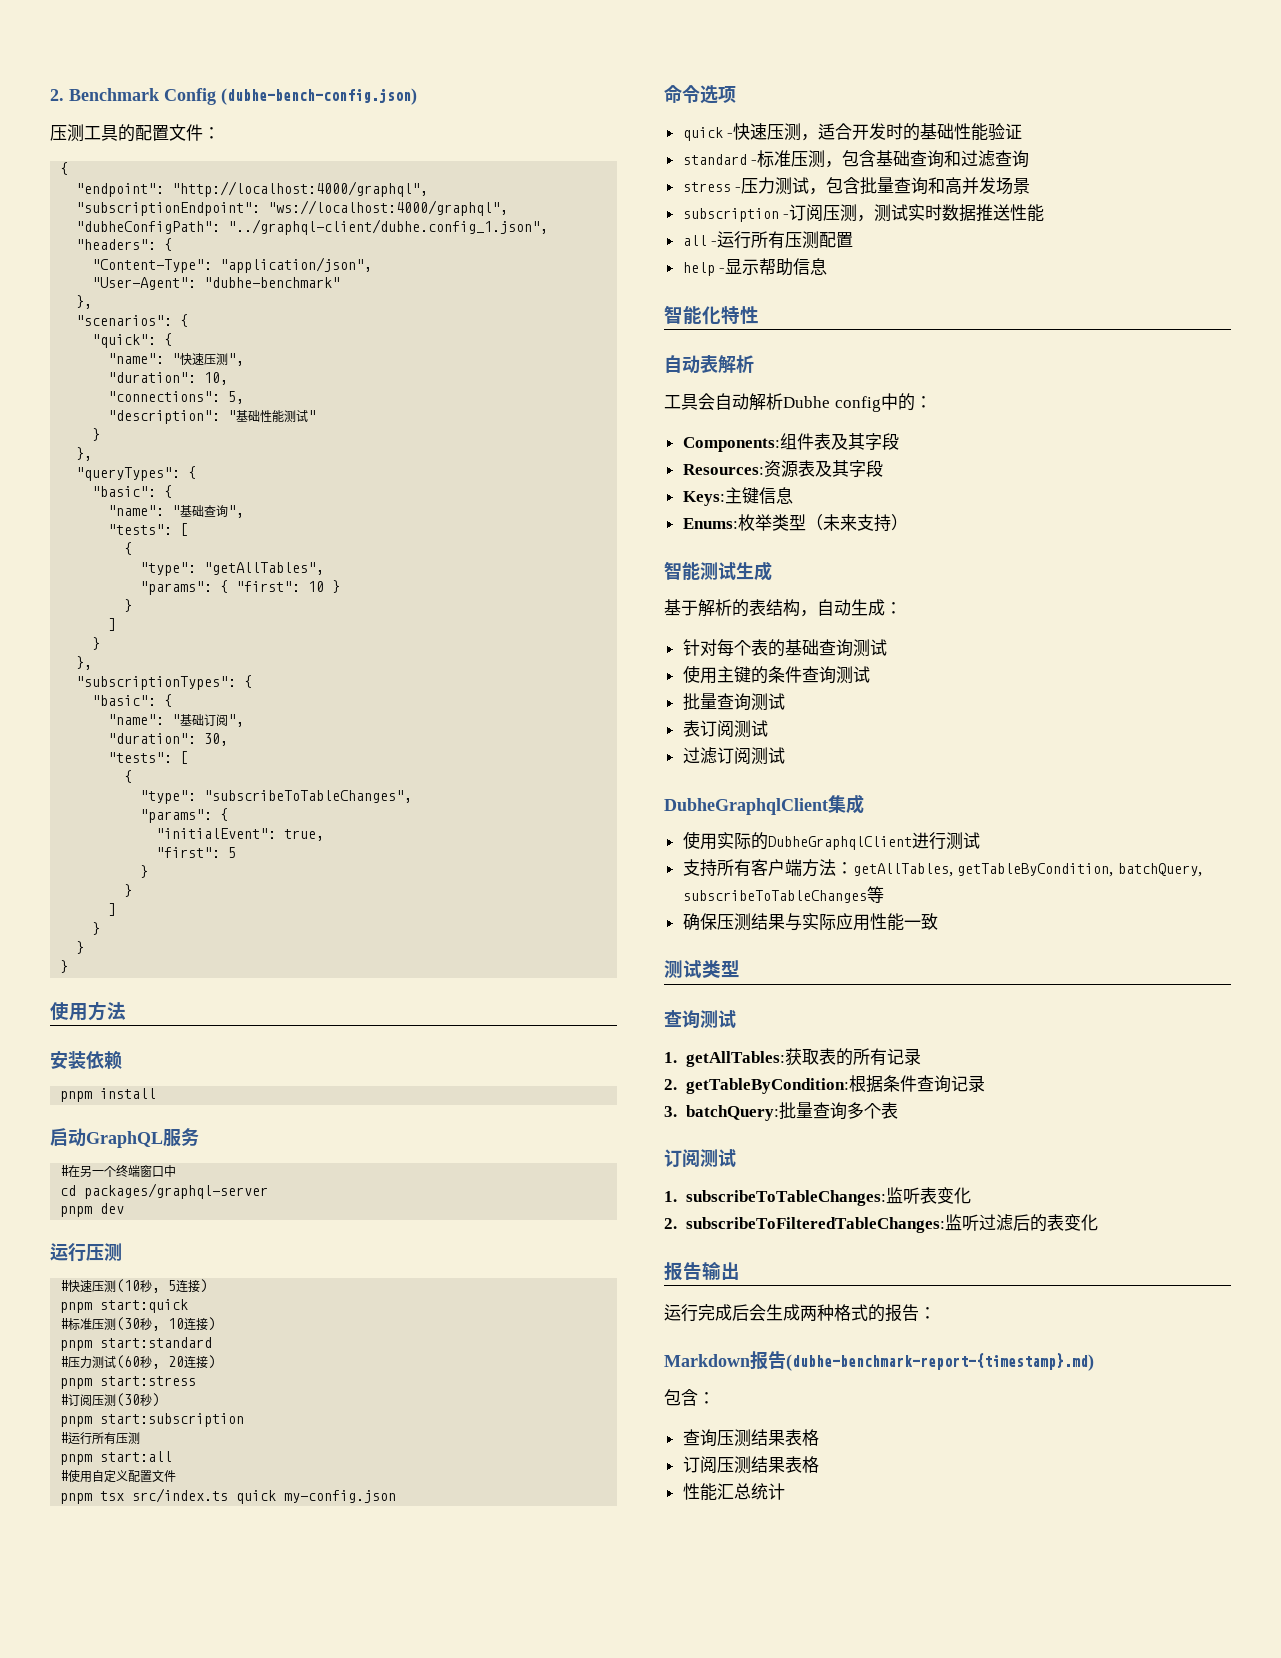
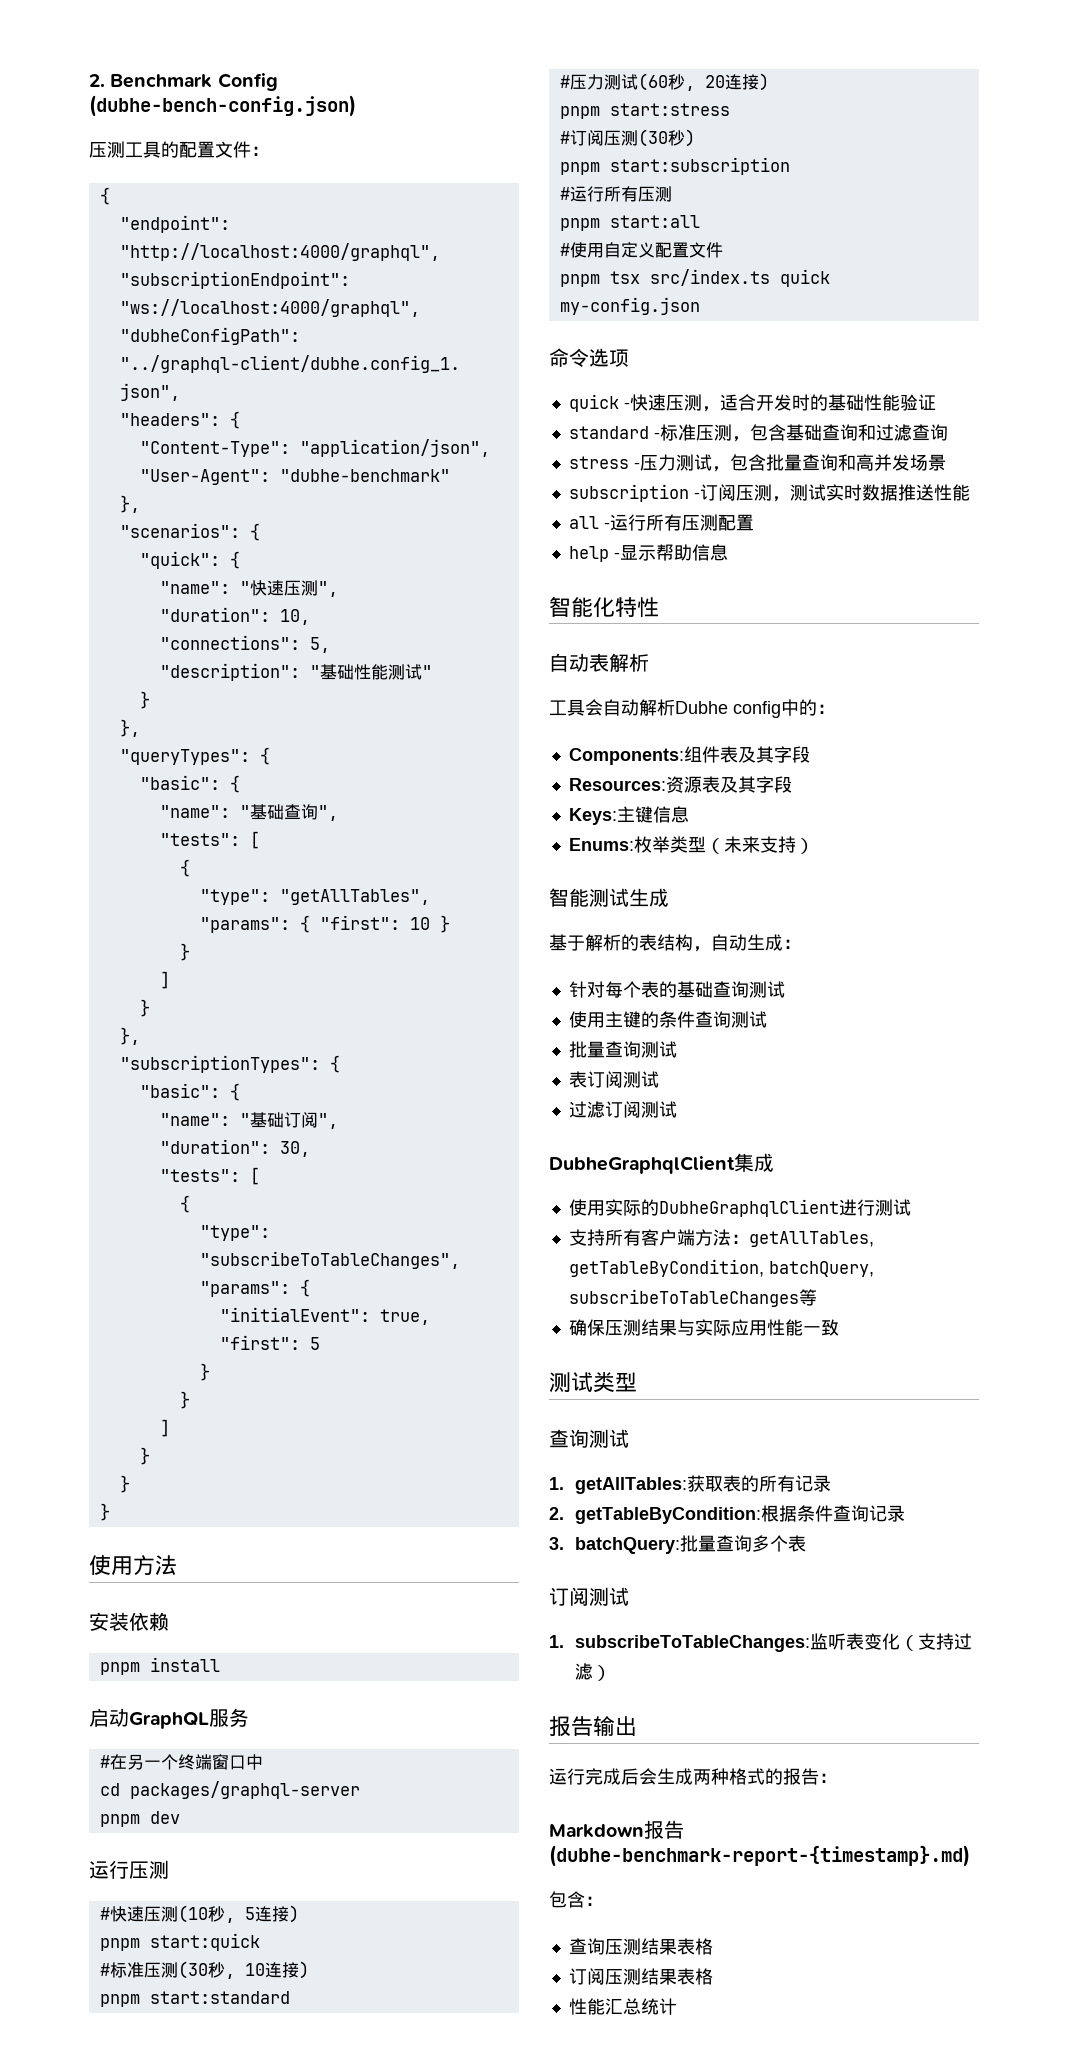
[664,1214,1098,1233] // 2. subscribeToFilteredTableChanges:监听过滤后的表变化 -> [900,1633,973,1651] [575,1663,612,1681] （支持过滤）

